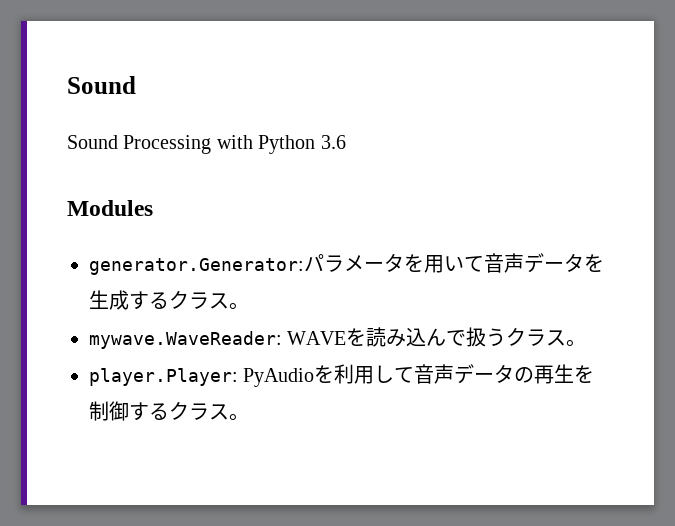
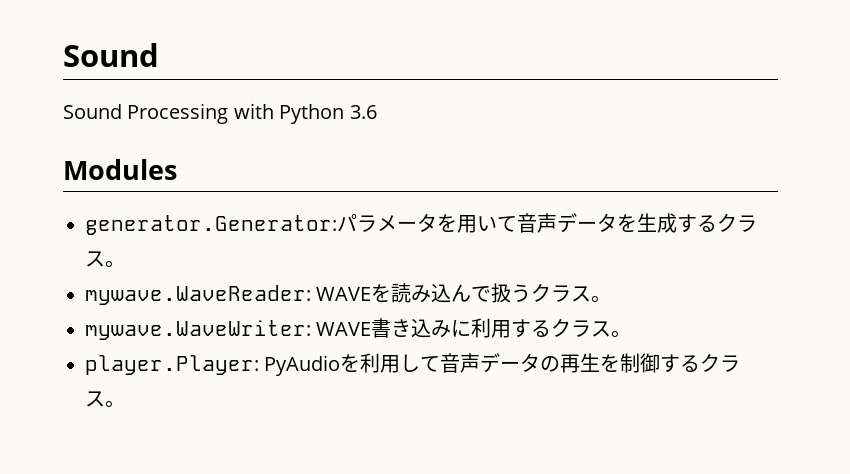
(587, 343) none -> [85,318,632,340] // mywave.WaveWriter: WAVE書き込みに利用するクラス。

